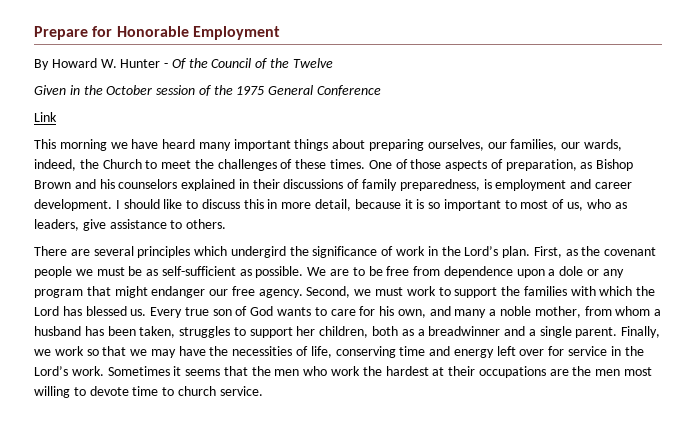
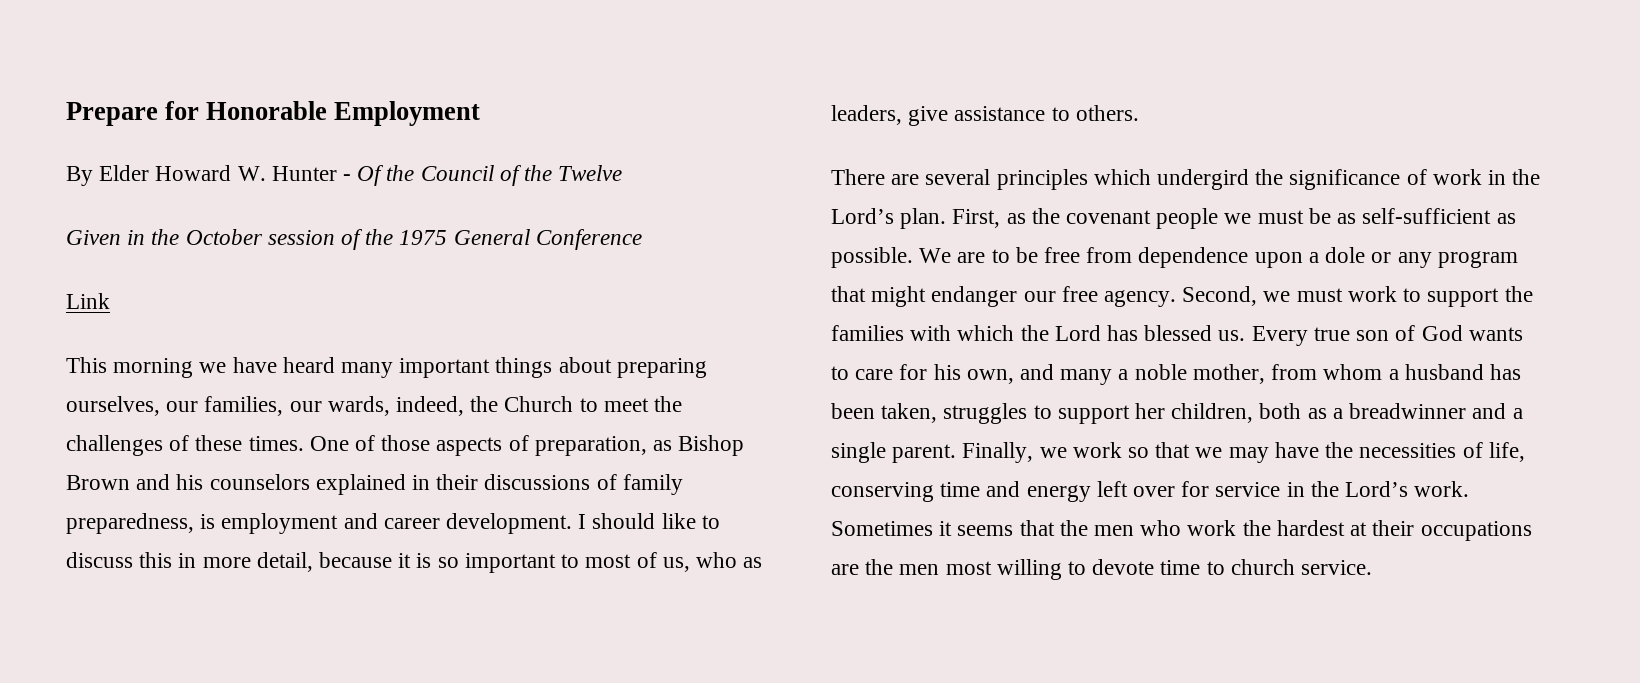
(49, 64) none -> [99,165,150,181] Elder

